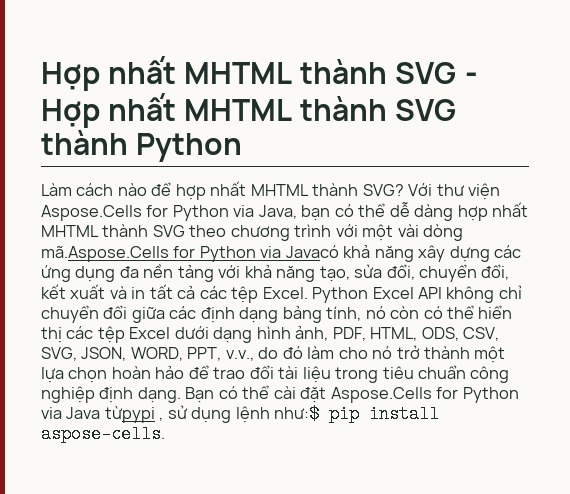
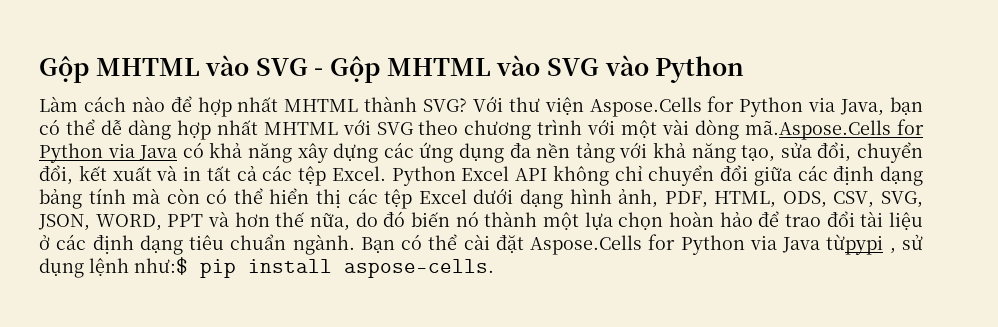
[41,56,478,91] [41,93,457,128] [41,130,128,155] Hợp nhất MHTML thành SVG - Hợp nhất MHTML thành SVG thành -> [39,55,649,83] Gộp MHTML vào SVG - Gộp MHTML vào SVG vào
[102,224,149,237] thành -> [342,119,371,135] với
[285,245,339,258] Javacó -> [139,142,204,161] Java có
[326,306,386,321] tính, nó -> [88,188,161,204] tính mà
[187,345,420,361] PPT, v.v., do đó làm cho nó trở -> [167,211,479,231] PPT và hơn thế nữa, do đó biến nó
[335,365,510,383] [41,386,181,403] trong tiêu chuẩn công nghiệp định dạng. -> [39,234,355,255] ở các định dạng tiêu chuẩn ngành.

